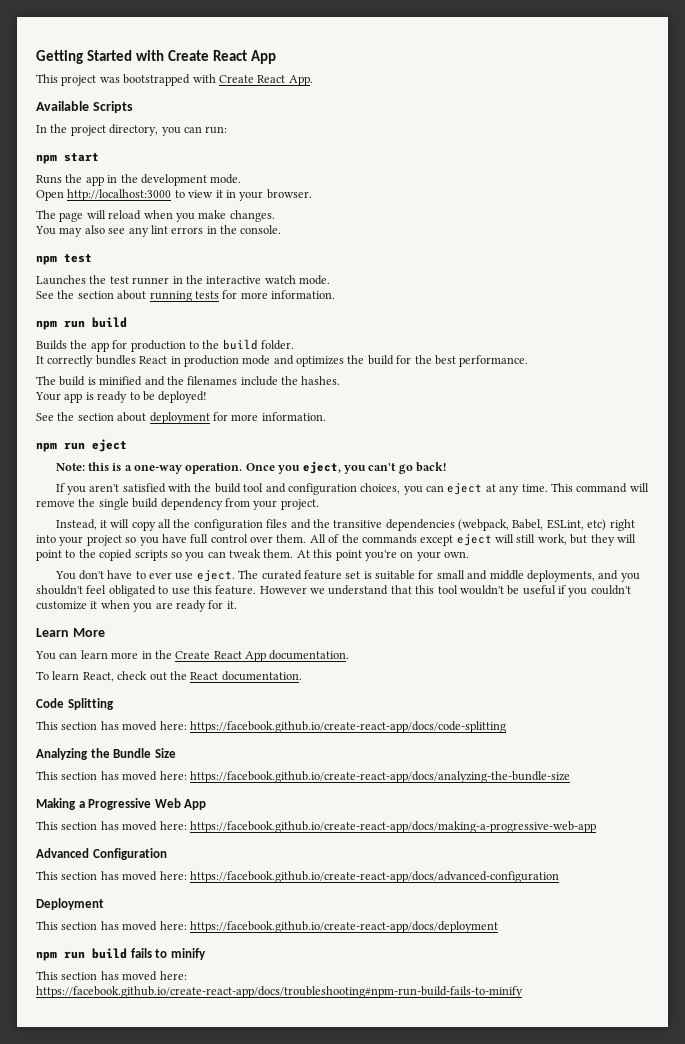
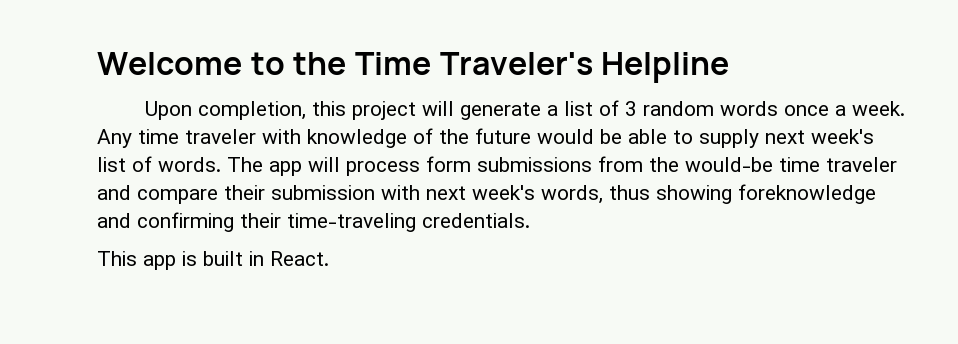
[36,50,276,64] [36,74,313,86] [36,101,133,113] [36,124,228,136] [36,153,99,164] [36,174,242,186] [36,189,312,201] [36,210,275,222] [35,225,282,237] [36,254,92,265] [36,275,330,285] [36,290,335,302] [36,317,127,330] [36,339,294,352] [36,355,529,367] [36,376,341,386] [35,391,208,403] [36,412,326,424] [36,439,127,452] [55,461,447,474] [55,483,649,495] [36,498,319,510] [55,519,635,531] [36,534,636,546] [36,549,469,561] [54,570,640,582] [36,585,631,597] [36,600,237,612] [36,628,105,637] [35,650,350,662] [36,671,302,682] [36,698,114,710] [36,721,506,733] [36,748,176,760] [36,771,570,783] [36,798,207,810] [36,821,596,833] [36,848,167,860] [36,871,559,883] [36,898,104,910] [36,921,498,933] [36,948,206,961] [36,971,187,981] [36,986,523,998] Getting Started with Create React App // This project was bootstrapped with Create React App. // Available Scripts // In the project directory, you can run: // npm start // Runs the app in the development mode. // Open http://localhost:3000 to view it in your browser. // The page will reload when you make changes. // You may also see any lint errors in the console. // npm test // Launches the test runner in the interactive watch mode. // See the section about running tests for more information. // npm run build // Builds the app for production to the build folder. // It correctly bundles React in production mode and optimizes the build for the best performance. // The build is minified and the filenames include the hashes. // Your app is ready to be deployed! // See the section about deployment for more information. // npm run eject // Note: this is a one-way operation. Once you eject, you can't go back! // If you aren't satisfied with the build tool and configuration choices, you can eject at any time. This command will remove the single build dependency from your project. // Instead, it will copy all the configuration files and the transitive dependencies (webpack, Babel, ESLint, etc) right into your project so you have full control over them. All of the commands except eject will still work, but they will point to the copied scripts so you can tweak them. At this point you're on your own. // You don't have to ever use eject. The curated feature set is suitable for small and middle deployments, and you shouldn't feel obligated to use this feature. However we understand that this tool wouldn't be useful if you couldn't customize it when you are ready for it. // Learn More // You can learn more in the Create React App documentation. // To learn React, check out the React documentation. // Code Splitting // This section has moved here: https://facebook.github.io/create-react-app/docs/code-splitting // Analyzing the Bundle Size // This section has moved here: https://facebook.github.io/create-react-app/docs/analyzing-the-bundle-size // Making a Progressive Web App // This section has moved here: https://facebook.github.io/create-react-app/docs/making-a-progressive-web-app // Advanced Configuration // This section has moved here: https://facebook.github.io/create-react-app/docs/advanced-configuration // Deployment // This section has moved here: https://facebook.github.io/create-react-app/docs/deployment // npm run build fails to minify // This section has moved here: https://facebook.github.io/create-react-app/docs/troubleshooting#npm-run-build-fails-to-minify -> [97,52,730,83] [145,100,906,120] [97,128,874,148] [97,156,897,176] [97,184,876,204] [97,212,530,232] [97,251,329,270] Welcome to the Time Traveler's Helpline // Upon completion, this project will generate a list of 3 random words once a week. Any time traveler with knowledge of the future would be able to supply next week's list of words. The app will process form submissions from the would-be time traveler and compare their submission with next week's words, thus showing foreknowledge and confirming their time-traveling credentials. // This app is built in React.

